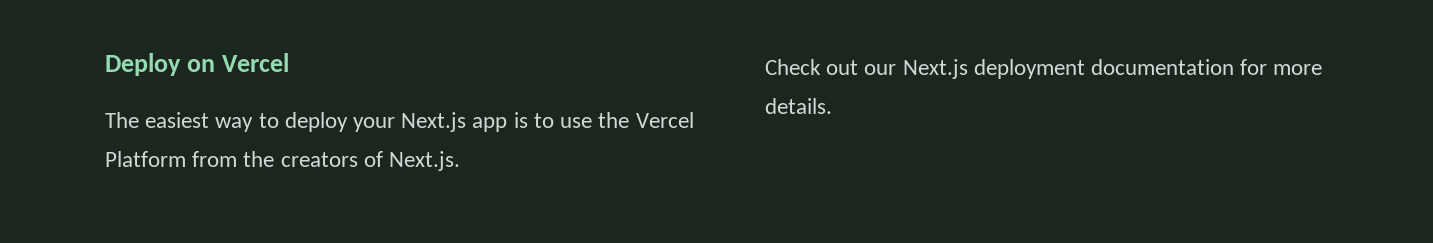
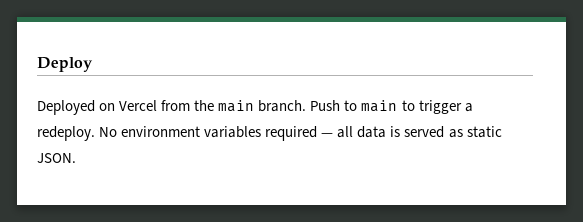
(181, 64) none -> [37,100,95,115] // Deployed
[105,112,694,132] [105,151,461,171] [765,59,1323,79] [765,98,832,114] // The easiest way to deploy your Next.js app is to use the Vercel Platform from the creators of Next.js. // Check out our Next.js deployment documentation for more details. -> [161,100,473,114] [37,126,502,141] [37,153,76,163] from the main branch. Push to main to trigger a redeploy. No environment variables required — all data is served as static JSON.

